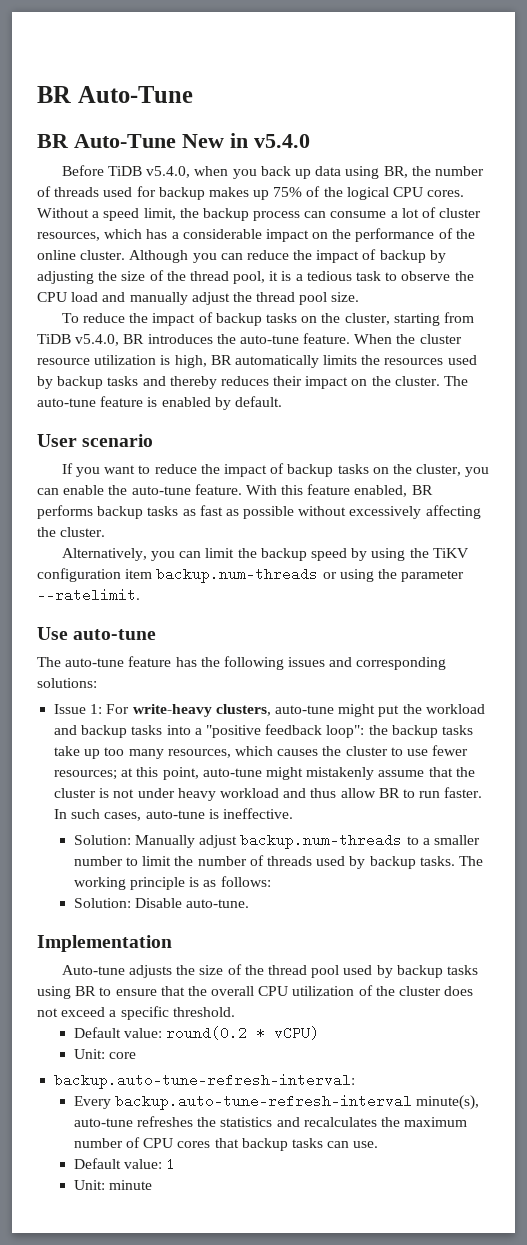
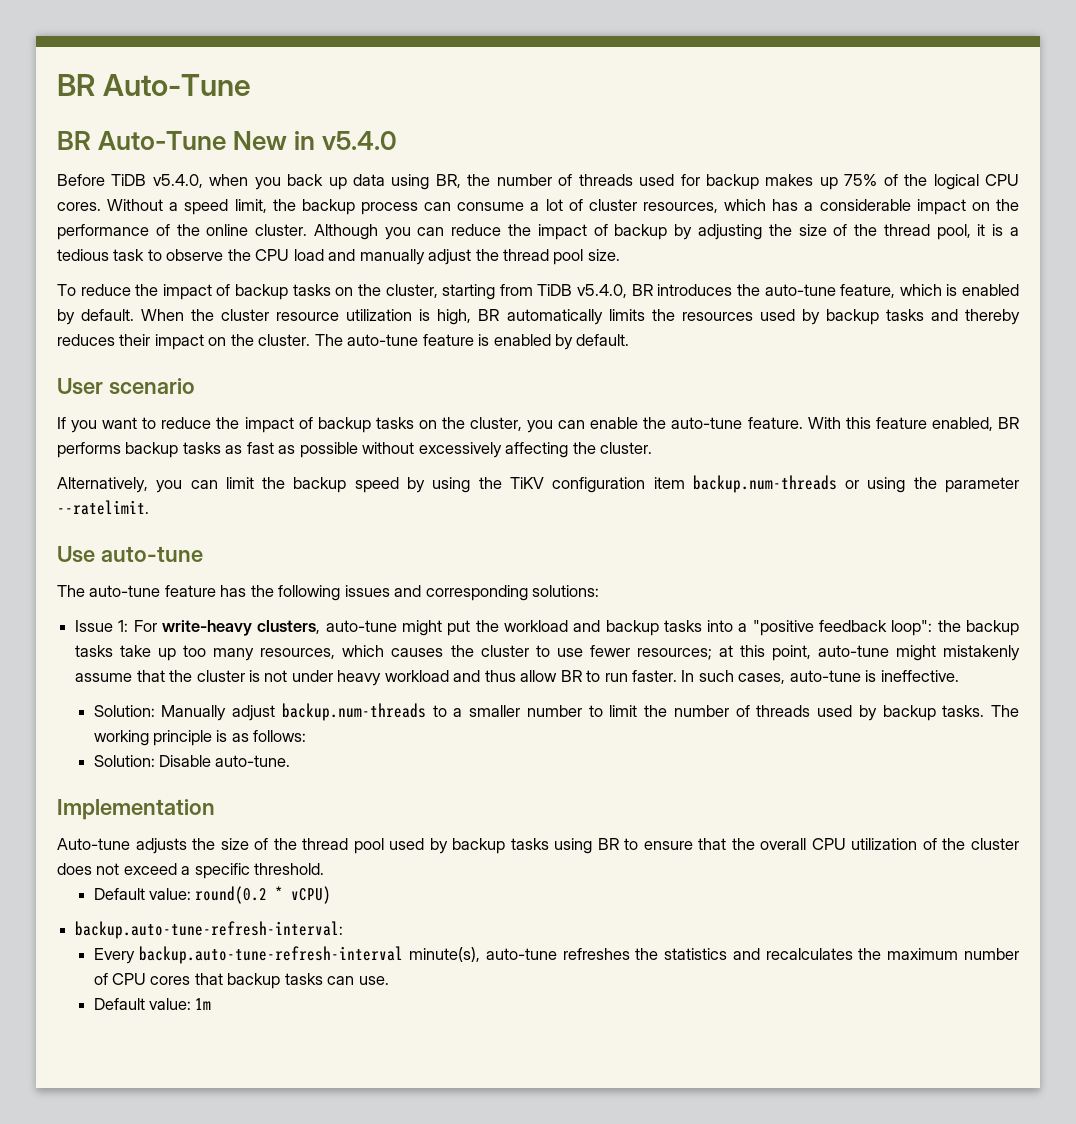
[303,333,351,344] feature. -> [840,284,1019,298] [57,309,135,325] feature, which is enabled by default.
[73,1049,137,1059] // Unit: core -> (332, 895) none
[166,1157,176,1171] [73,1180,153,1190] 1 // Unit: minute -> [195,998,212,1010] 1m

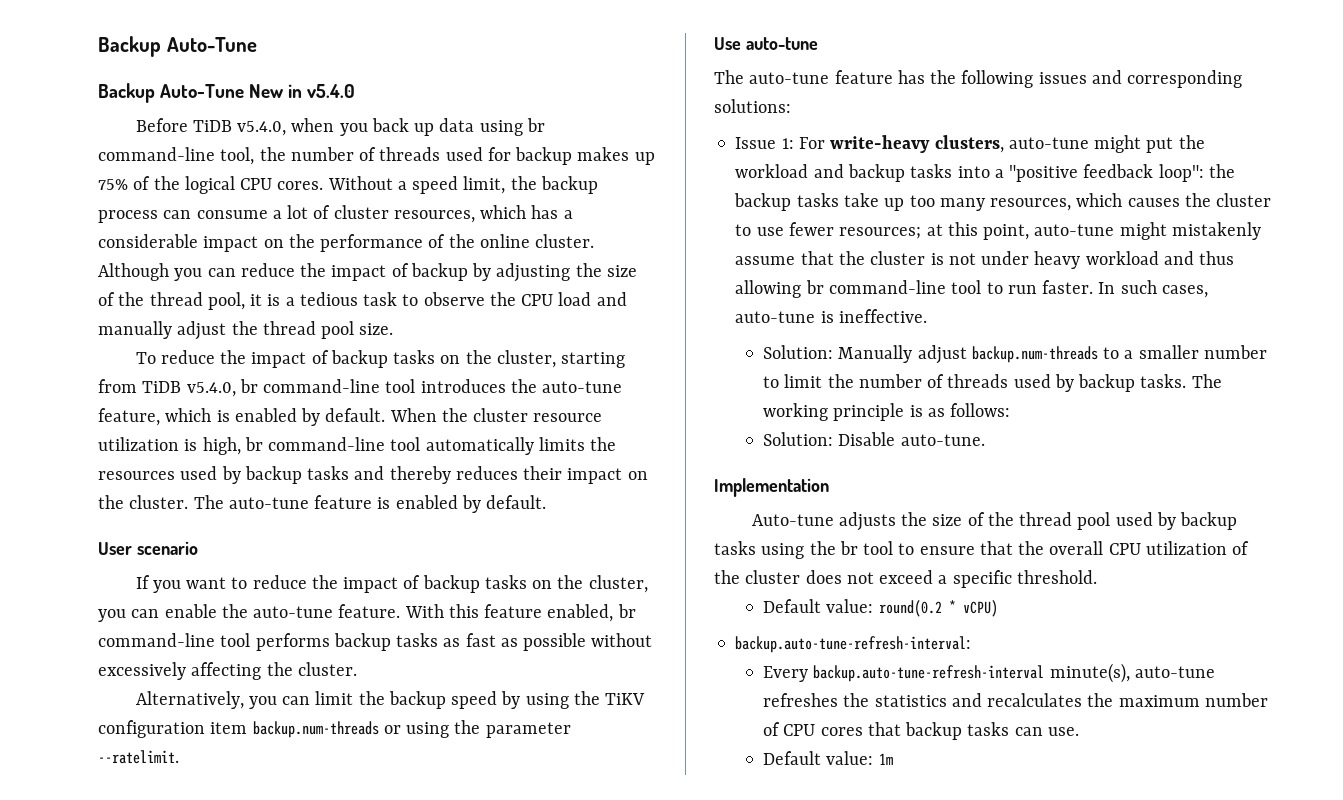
[57,74,95,96] BR -> [98,36,161,57] Backup
[57,131,91,150] BR -> [98,83,155,103] Backup
[435,174,461,188] BR, -> [526,118,545,132] [98,147,255,165] br command-line tool,
[631,284,653,296] BR -> [239,379,416,393] br command-line tool
[478,309,500,321] BR -> [244,437,421,451] br command-line tool
[997,417,1019,429] BR -> [617,604,636,618] [98,633,251,647] br command-line tool
[520,670,582,682] allow BR -> [735,280,982,298] allowing br command-line tool
[597,838,619,850] BR -> [809,541,894,555] the br tool

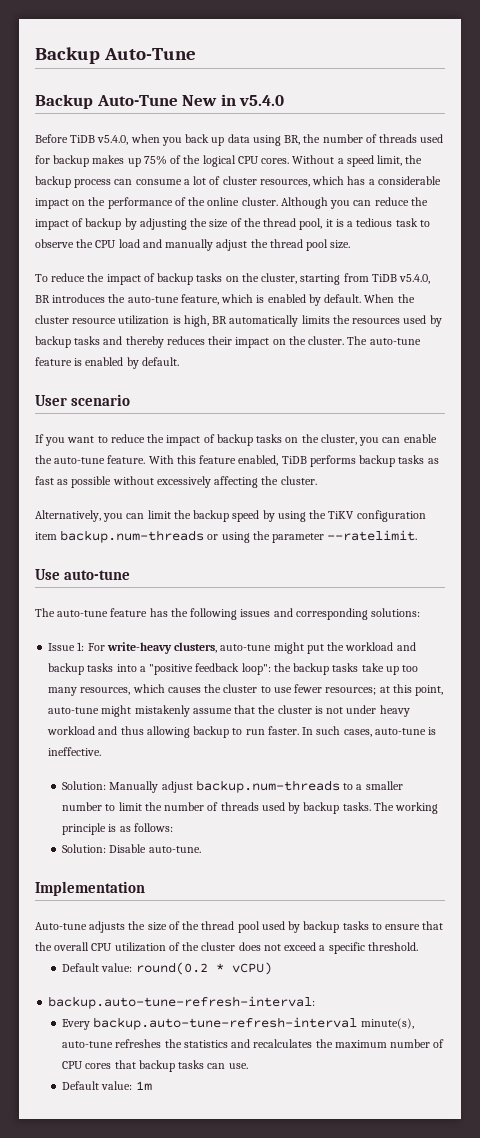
[526,118,545,132] [98,147,255,165] br command-line tool, -> [284,135,301,145] BR,
[239,379,416,393] br command-line tool -> [35,295,50,303] BR
[244,437,421,451] br command-line tool -> [212,316,228,324] BR
[617,604,636,618] [98,633,251,647] br command-line tool -> [281,456,307,464] TiDB
[805,280,982,294] br command-line tool -> [193,726,230,738] backup
[761,541,894,559] using the br tool -> (369, 925) none

